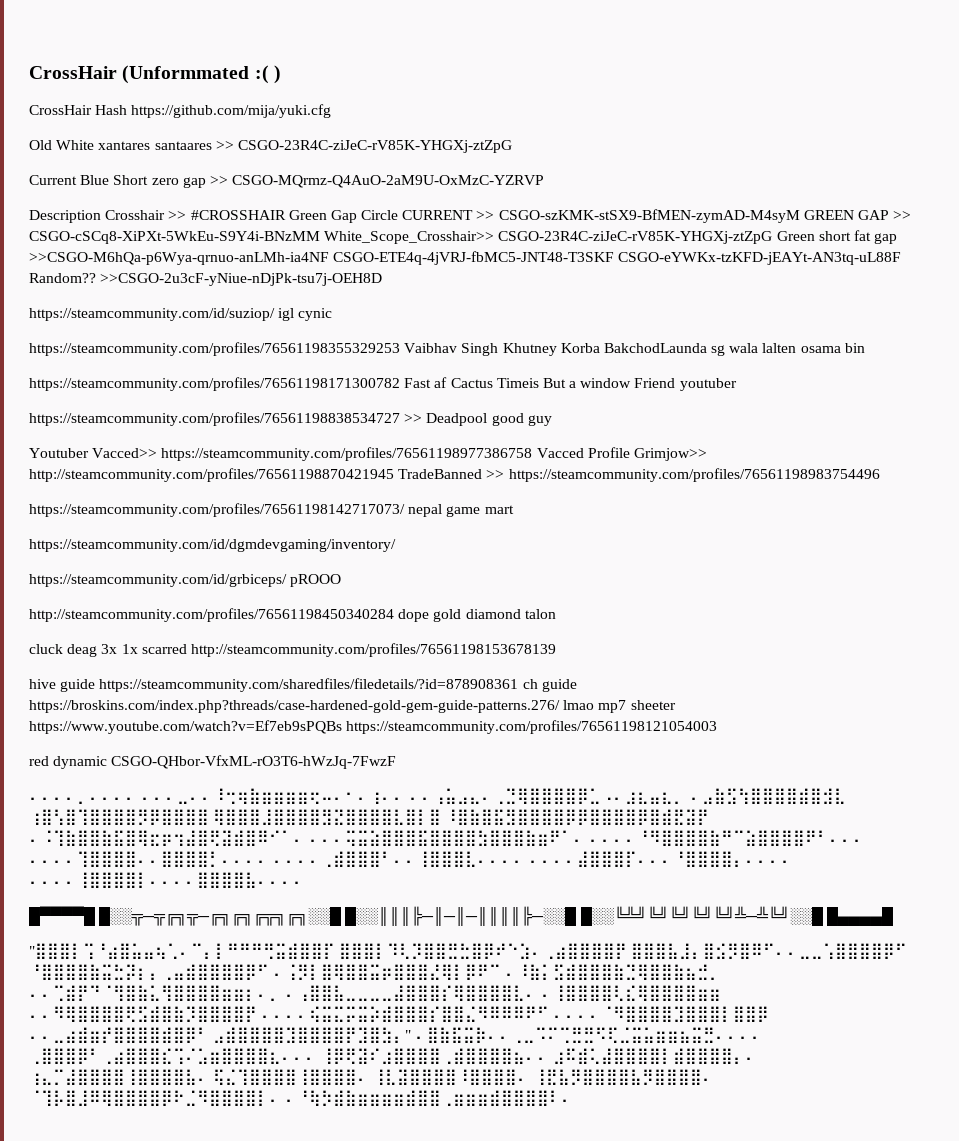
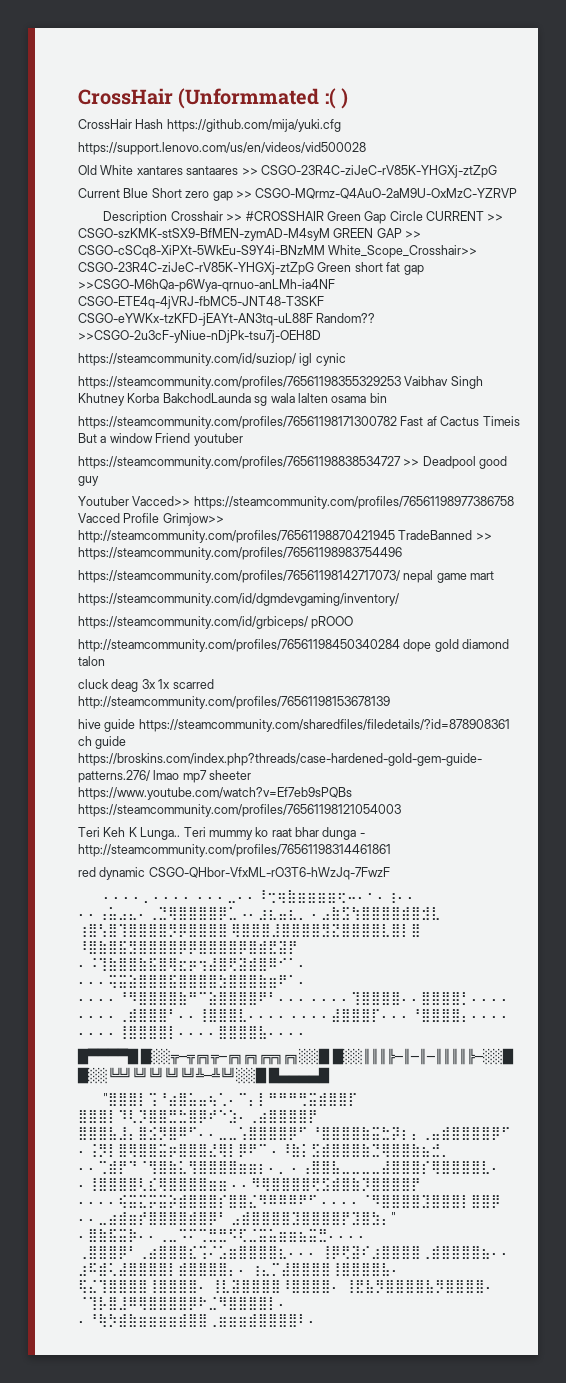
(332, 111) none -> [78,142,366,155] // https://support.lenovo.com/us/en/videos/vid500028
(718, 727) none -> [78,827,365,840] [78,844,391,857] // Teri Keh K Lunga.. Teri mummy ko raat bhar dunga - http://steamcommunity.com/profiles/76561198314461861

